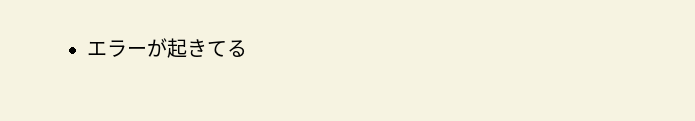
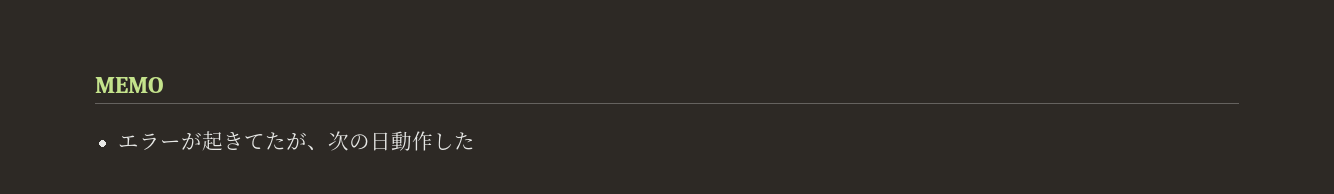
(87, 48) none -> [95,77,164,93] MEMO //
[227,40,247,57] る -> [264,131,475,151] たが、次の日動作した

